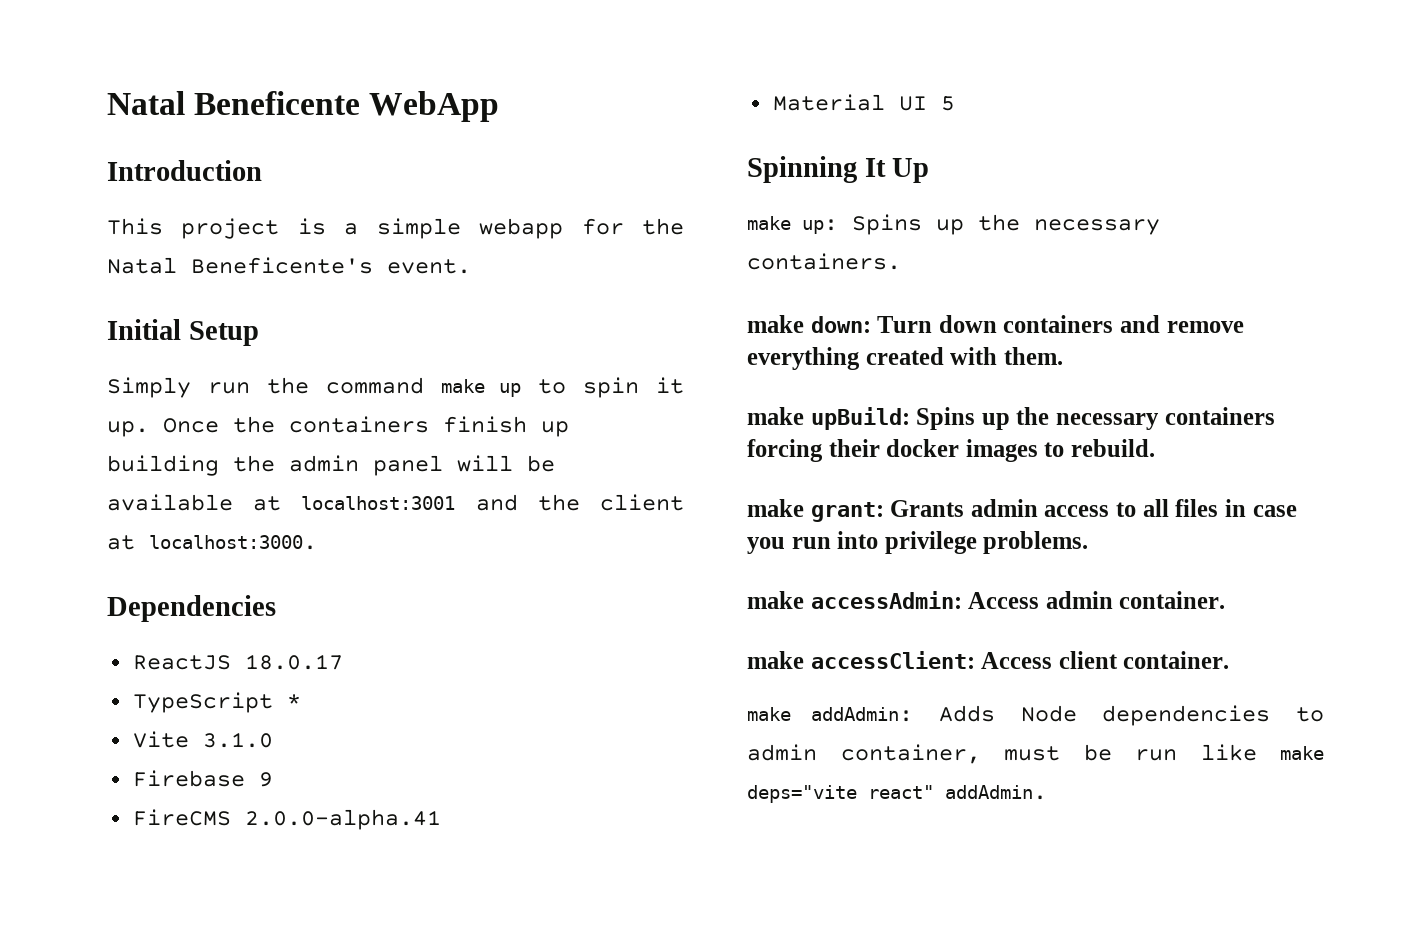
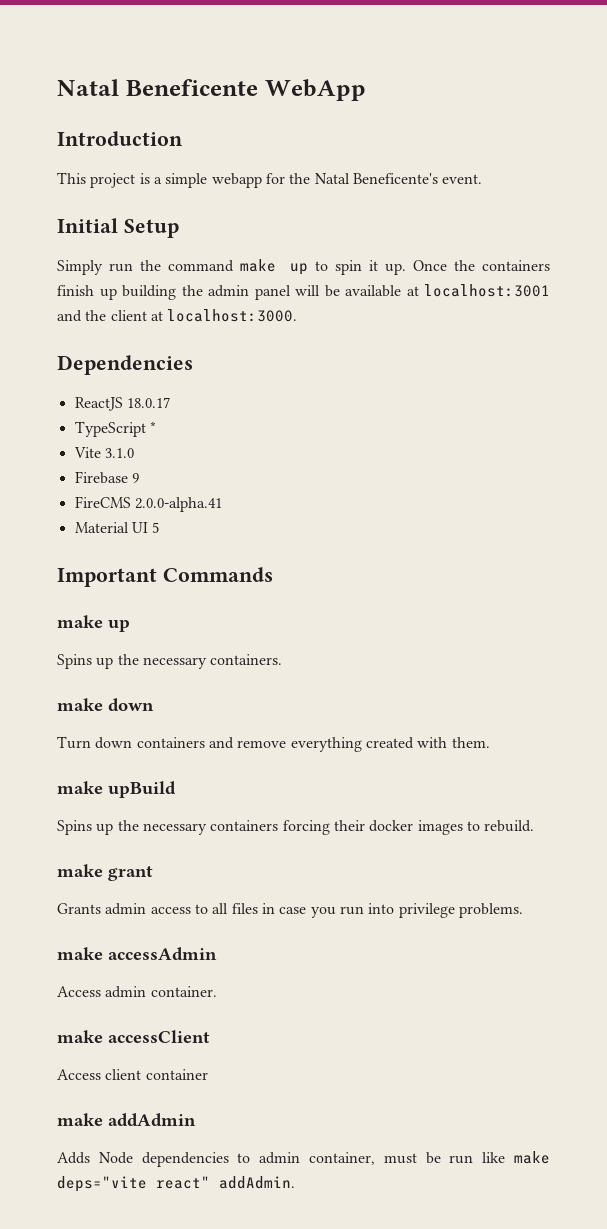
[747,156,930,183] [747,216,838,234] Spinning It Up // make up: -> [57,567,273,587] [57,615,130,632] Important Commands // make up //
[810,316,871,333] down: -> [108,698,154,712] down //
[810,407,910,430] upBuild: -> [108,781,176,798] upBuild //
[810,502,884,522] grant: -> [108,866,153,881] grant //
[810,591,962,609] accessAdmin: -> [108,947,217,961] accessAdmin //
[810,651,975,669] accessClient: -> [108,1030,210,1043] accessClient //
[1123,651,1230,669] [747,707,914,722] container. // make addAdmin: -> [145,1069,208,1080] [57,1113,196,1127] container // make addAdmin //

